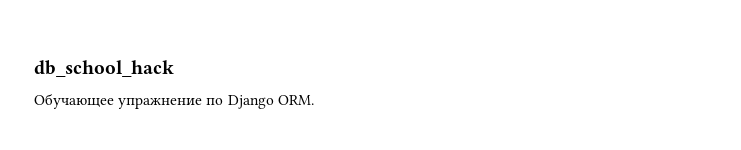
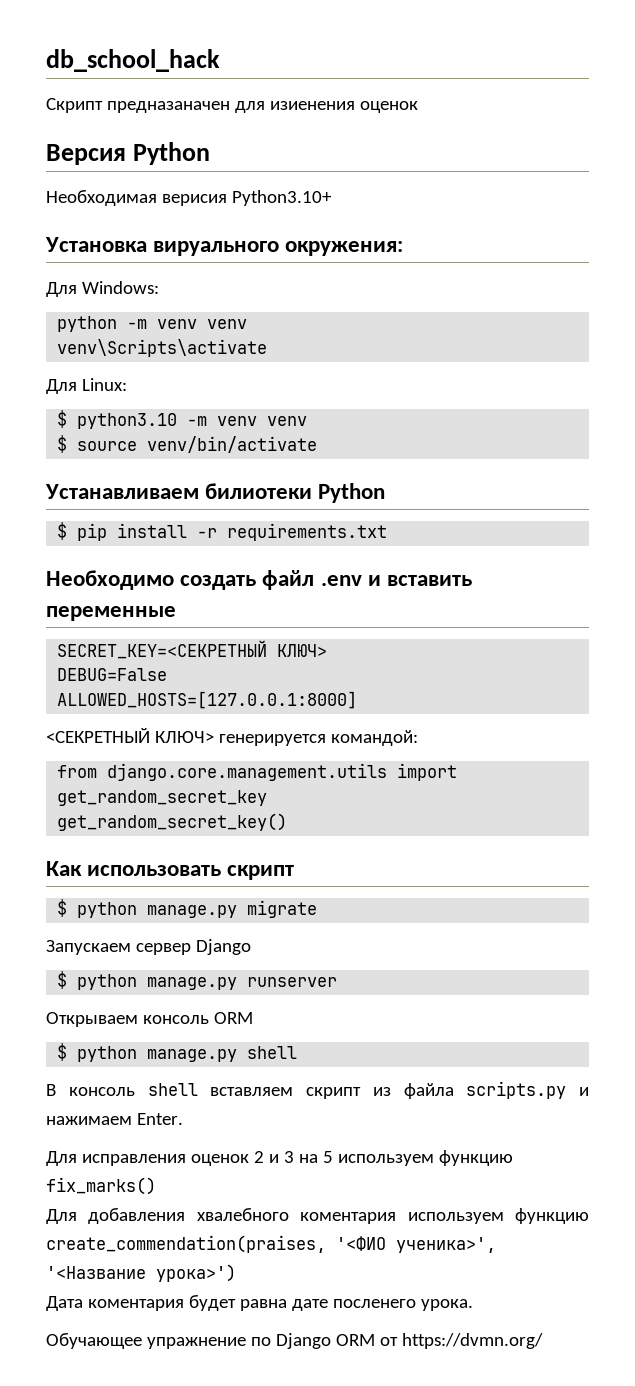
(174, 68) none -> [46,98,418,113] [46,142,211,165] [46,190,332,206] [45,237,404,256] [46,281,159,297] [57,316,248,332] [57,339,268,357] [46,378,127,394] [57,410,308,429] [57,435,318,453] [45,483,386,503] [57,522,388,541] [46,570,473,590] [46,606,176,621] [57,640,328,659] [57,668,168,681] [57,691,358,709] [46,728,418,746] [57,763,458,781] [57,790,268,806] [57,813,288,831] [46,861,295,880] [57,899,318,918] [46,939,251,955] [57,971,338,990] [46,1012,253,1027] [57,1043,298,1062] [46,1081,589,1099] [46,1113,183,1125] [46,1150,513,1166] [46,1177,156,1195] [46,1208,589,1224] [46,1235,496,1253] [46,1264,236,1282] [46,1295,473,1311] // Скрипт предназаначен для изиенения оценок // Версия Python // Необходимая верисия Python3.10+ // Установка вируального окружения: // Для Windows: // python -m venv venv // venv\Scripts\activate // Для Linux: // $ python3.10 -m venv venv // $ source venv/bin/activate // Устанавливаем билиотеки Python // $ pip install -r requirements.txt // Необходимо создать файл .env и вставить переменные // SECRET_KEY=<СЕКРЕТНЫЙ КЛЮЧ> // DEBUG=False // ALLOWED_HOSTS=[127.0.0.1:8000] // <СЕКРЕТНЫЙ КЛЮЧ> генерируется командой: // from django.core.management.utils import get_random_secret_key // get_random_secret_key() // Как использовать скрипт // $ python manage.py migrate // Запускаем сервер Django // $ python manage.py runserver // Открываем консоль ORM // $ python manage.py shell // В консоль shell вставляем скрипт из файла scripts.py и нажимаем Enter. // Для исправления оценок 2 и 3 на 5 используем функцию fix_marks() // Для добавления хвалебного коментария используем функцию create_commendation(praises, '<ФИО ученика>', '<Название урока>') // Дата коментария будет равна дате посленего урока.
[277,95,314,105] ORM. -> [335,1333,543,1349] ORM от https://dvmn.org/

